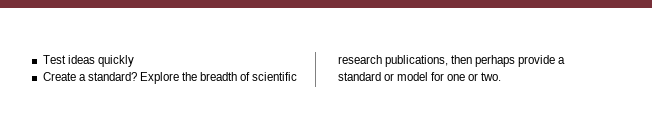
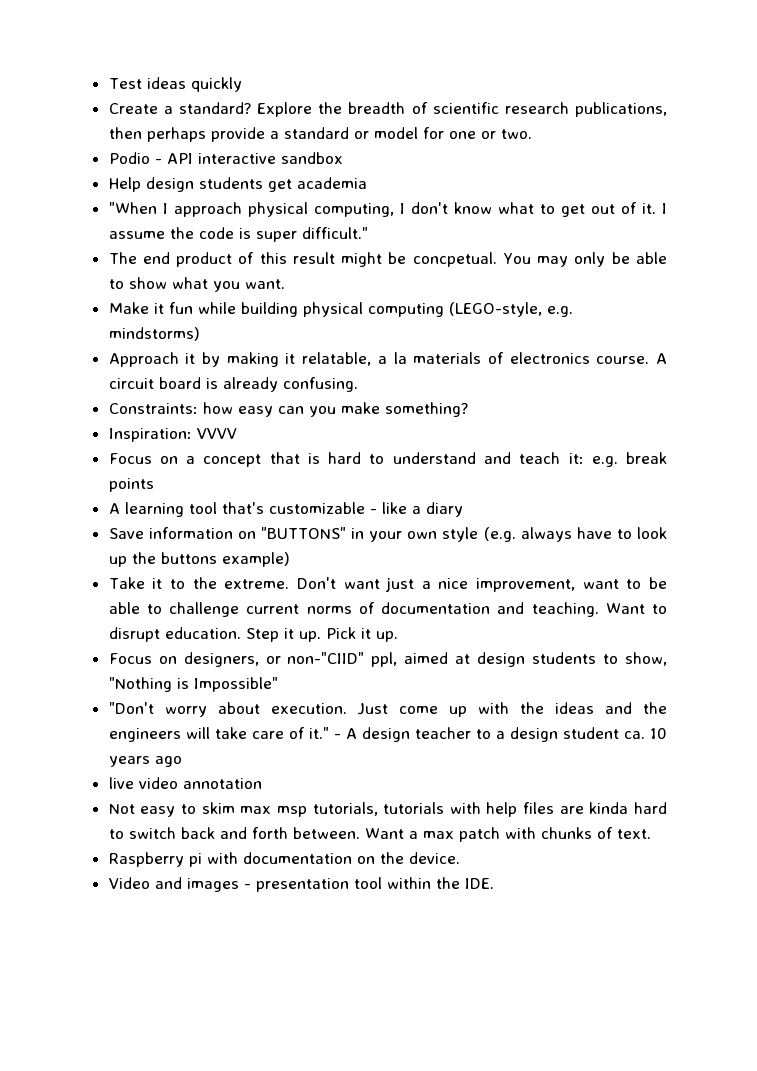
(502, 76) none -> [108,152,343,164] [108,177,367,192] [108,202,667,217] [108,227,368,242] [108,252,667,267] [108,277,285,292] [108,302,573,317] [108,327,200,341] [108,352,667,367] [108,377,358,392] [108,402,468,417] [108,428,237,442] [108,452,667,467] [108,478,154,492] [108,502,463,517] [108,527,668,542] [108,552,290,567] [108,577,667,592] [108,602,668,617] [108,627,398,642] [108,652,667,667] [108,677,278,692] [108,702,667,717] [108,727,667,742] [108,756,182,767] [108,777,262,789] [108,802,667,817] [108,827,651,842] [108,852,460,867] [108,877,494,892] // Podio - API interactive sandbox // Help design students get academia // "When I approach physical computing, I don't know what to get out of it. I assume the code is super difficult." // The end product of this result might be concpetual. You may only be able to show what you want. // Make it fun while building physical computing (LEGO-style, e.g. mindstorms) // Approach it by making it relatable, a la materials of electronics course. A circuit board is already confusing. // Constraints: how easy can you make something? // Inspiration: VVVV // Focus on a concept that is hard to understand and teach it: e.g. break points // A learning tool that's customizable - like a diary // Save information on "BUTTONS" in your own style (e.g. always have to look up the buttons example) // Take it to the extreme. Don't want just a nice improvement, want to be able to challenge current norms of documentation and teaching. Want to disrupt education. Step it up. Pick it up. // Focus on designers, or non-"CIID" ppl, aimed at design students to show, "Nothing is Impossible" // "Don't worry about execution. Just come up with the ideas and the engineers will take care of it." - A design teacher to a design student ca. 10 years ago // live video annotation // Not easy to skim max msp tutorials, tutorials with help files are kinda hard to switch back and forth between. Want a max patch with chunks of text. // Raspberry pi with documentation on the device. // Video and images - presentation tool within the IDE.

